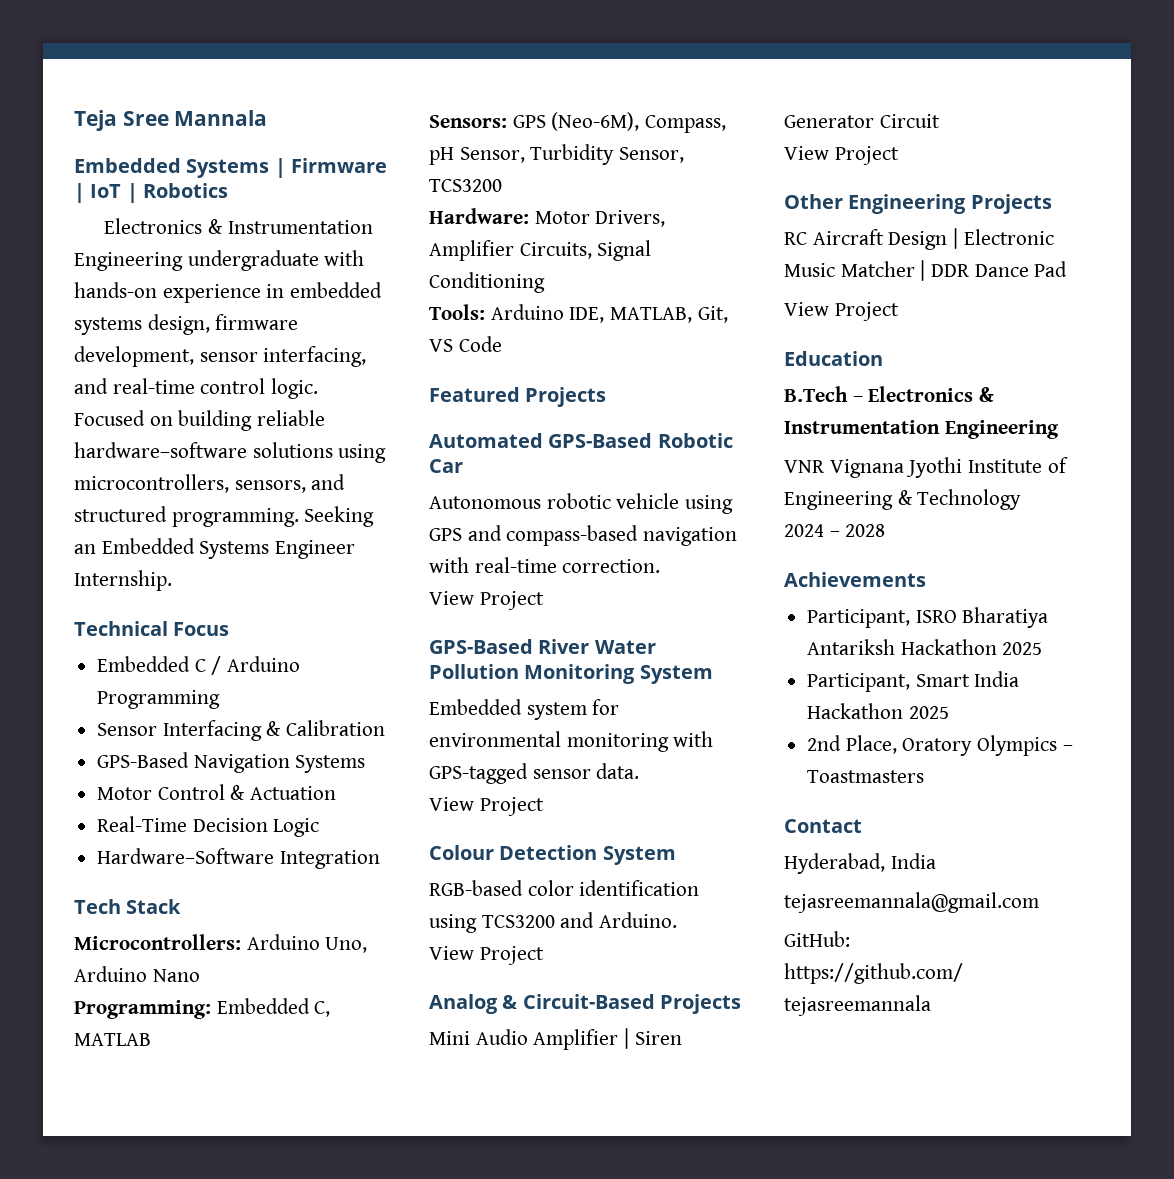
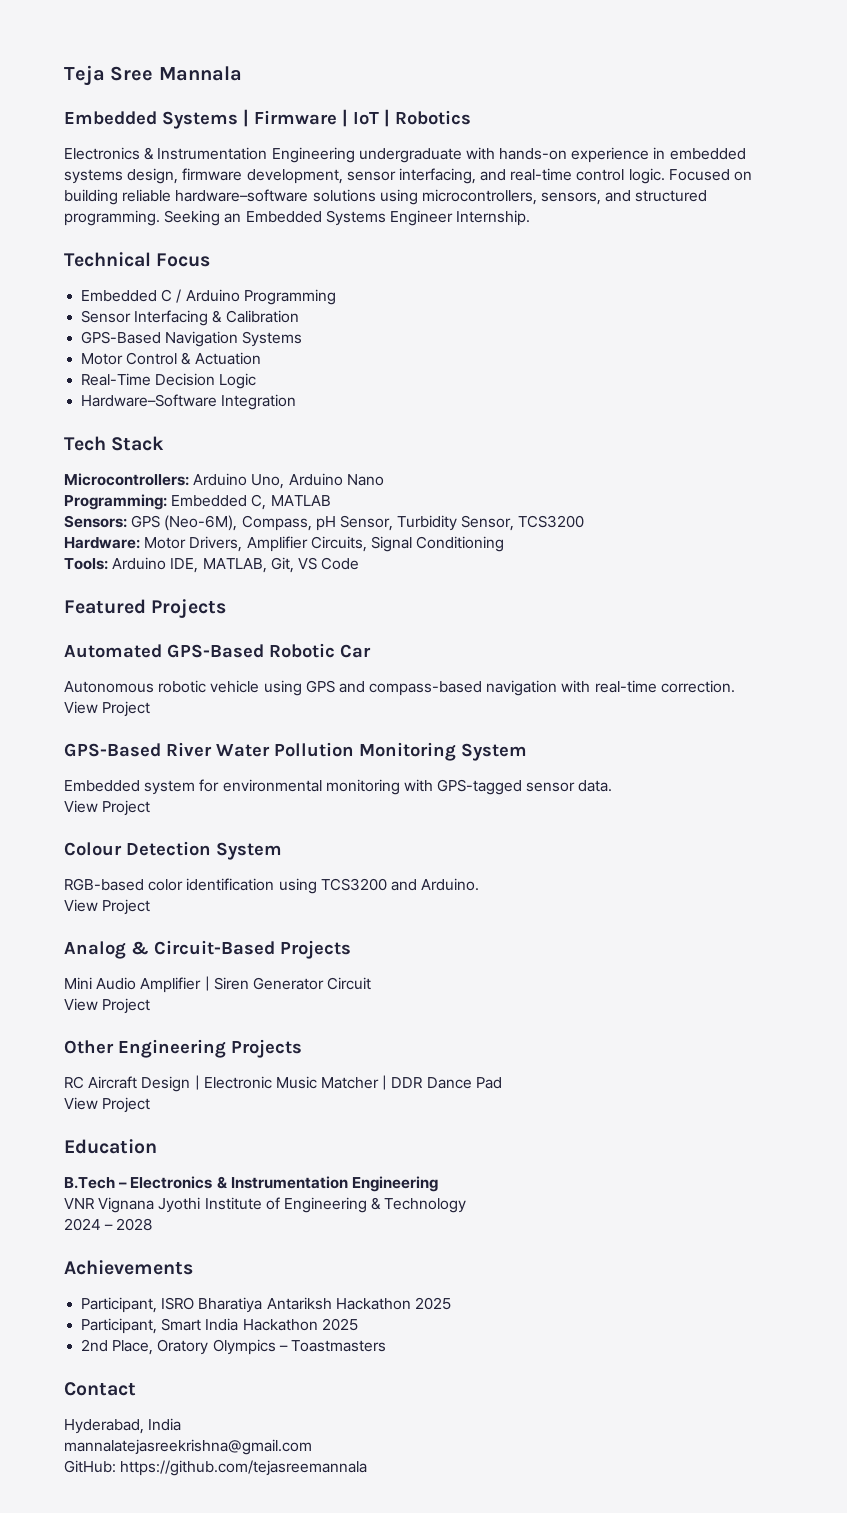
[784,892,1039,913] tejasreemannala@gmail.com -> [64,1439,312,1455] mannalatejasreekrishna@gmail.com

